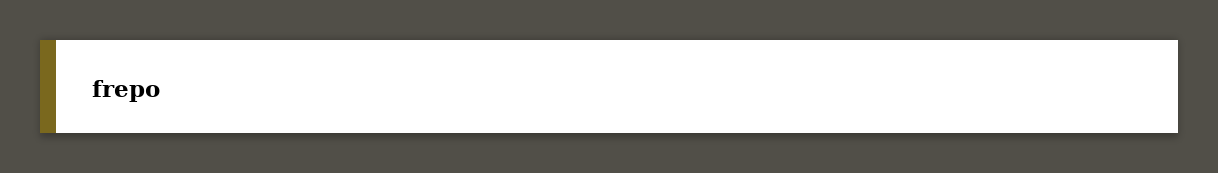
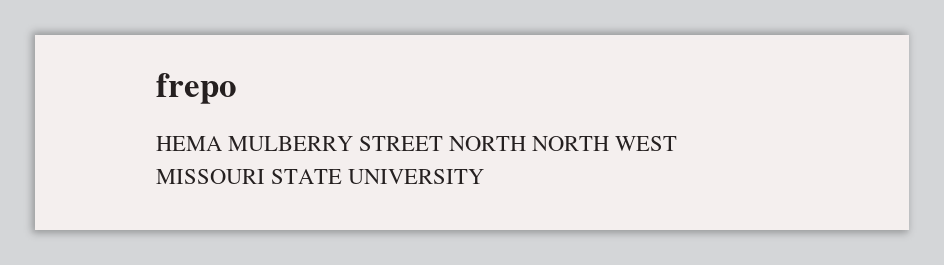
(160, 91) none -> [156,136,678,151] [156,169,485,184] // HEMA MULBERRY STREET NORTH NORTH WEST MISSOURI STATE UNIVERSITY

